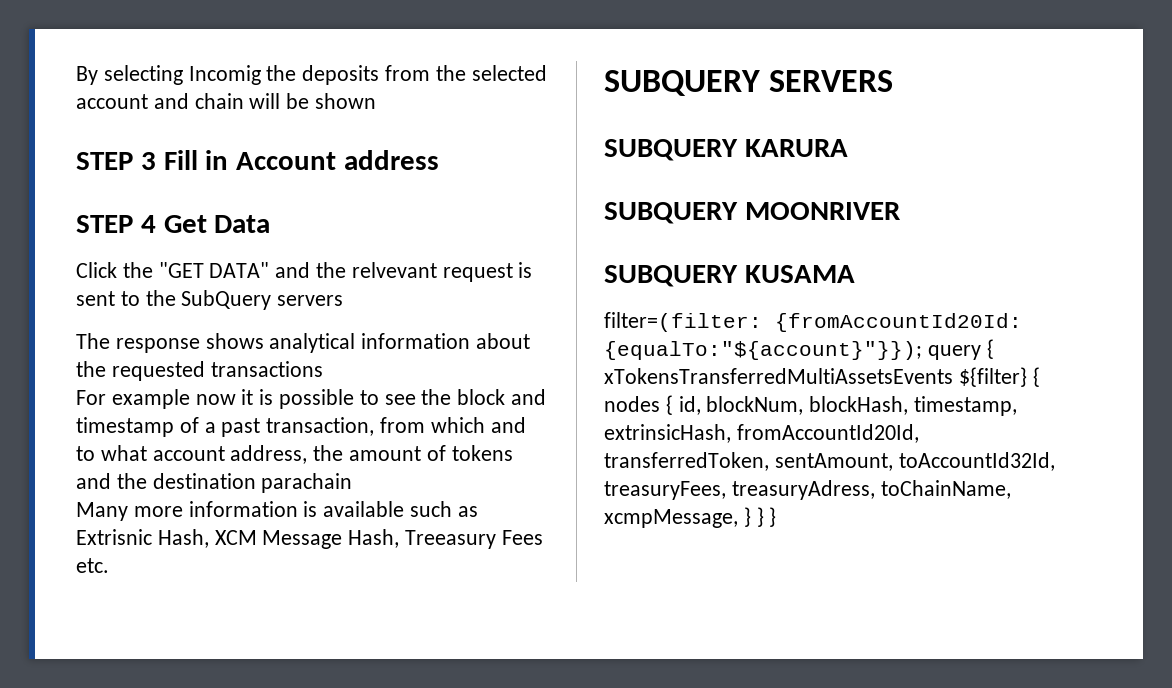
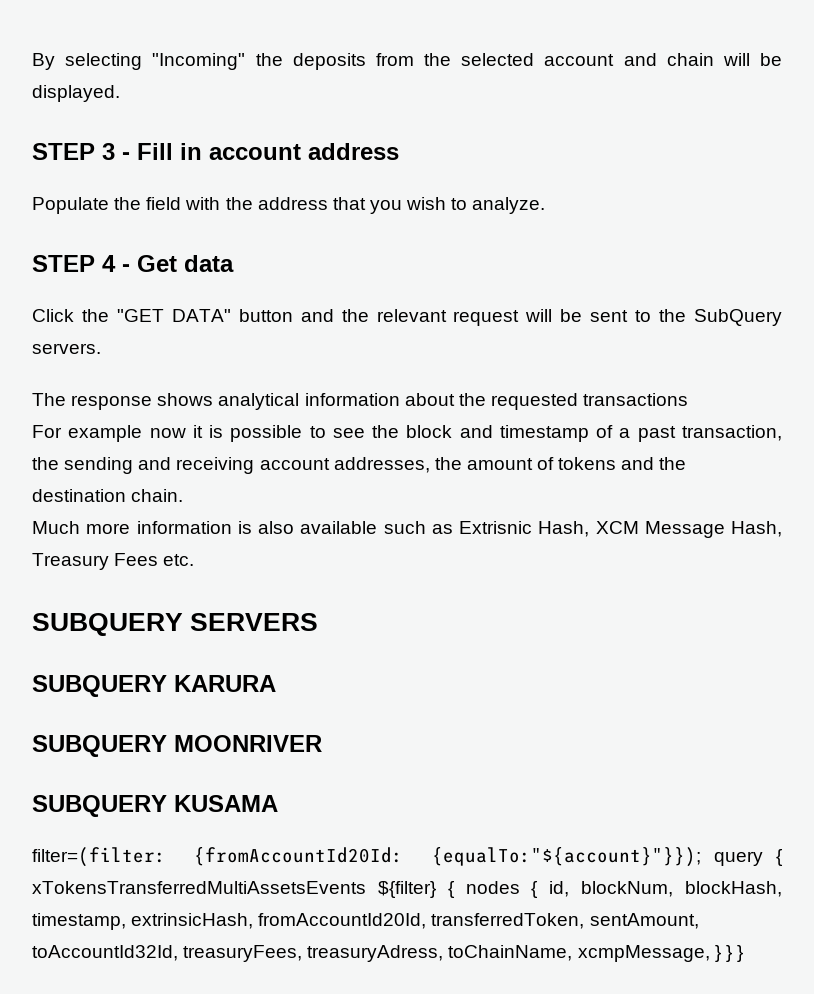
[188,65,261,85] Incomig -> [152,53,246,70] "Incoming"
[315,93,377,109] shown -> [32,85,120,102] displayed.
(156, 161) none -> [122,152,130,160] -
[236,150,440,170] Account address -> [209,143,399,160] [32,197,546,214] account address // Populate the field with the address that you wish to analyze.
[163,215,271,233] Get Data -> [122,255,234,272] - Get data
[275,262,533,282] and the relvevant request is -> [238,309,583,326] button and the relevant request will be
[277,295,344,306] servers -> [32,343,101,354] servers.
[380,417,526,433] [76,445,308,464] from which and to what account address, -> [32,457,430,474] the sending and receiving account addresses,
[261,473,353,493] [76,502,128,521] parachain // Many -> [131,489,184,502] [32,521,80,534] chain. // Much
(318, 509) none -> [258,521,294,534] also
[405,530,497,549] Treeasury -> [32,553,109,570] Treasury

